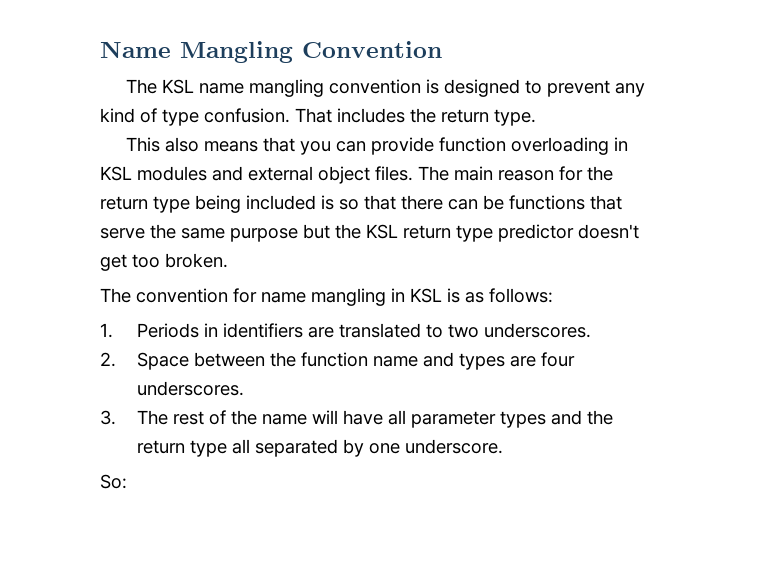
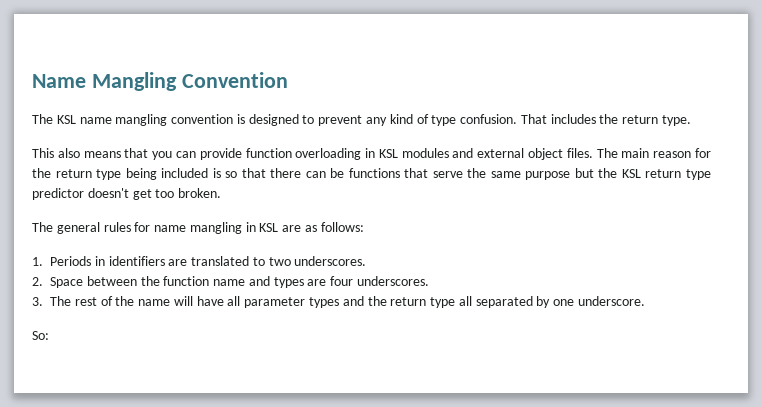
[136,288,228,303] convention -> [56,222,131,234] general rules
[447,288,460,303] is -> [282,225,302,232] are

